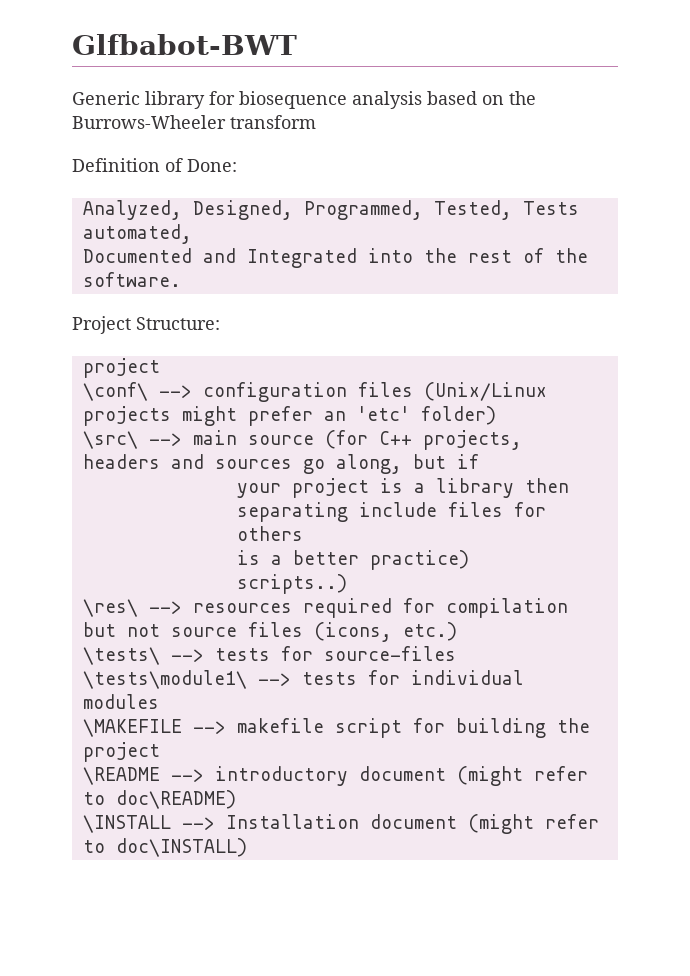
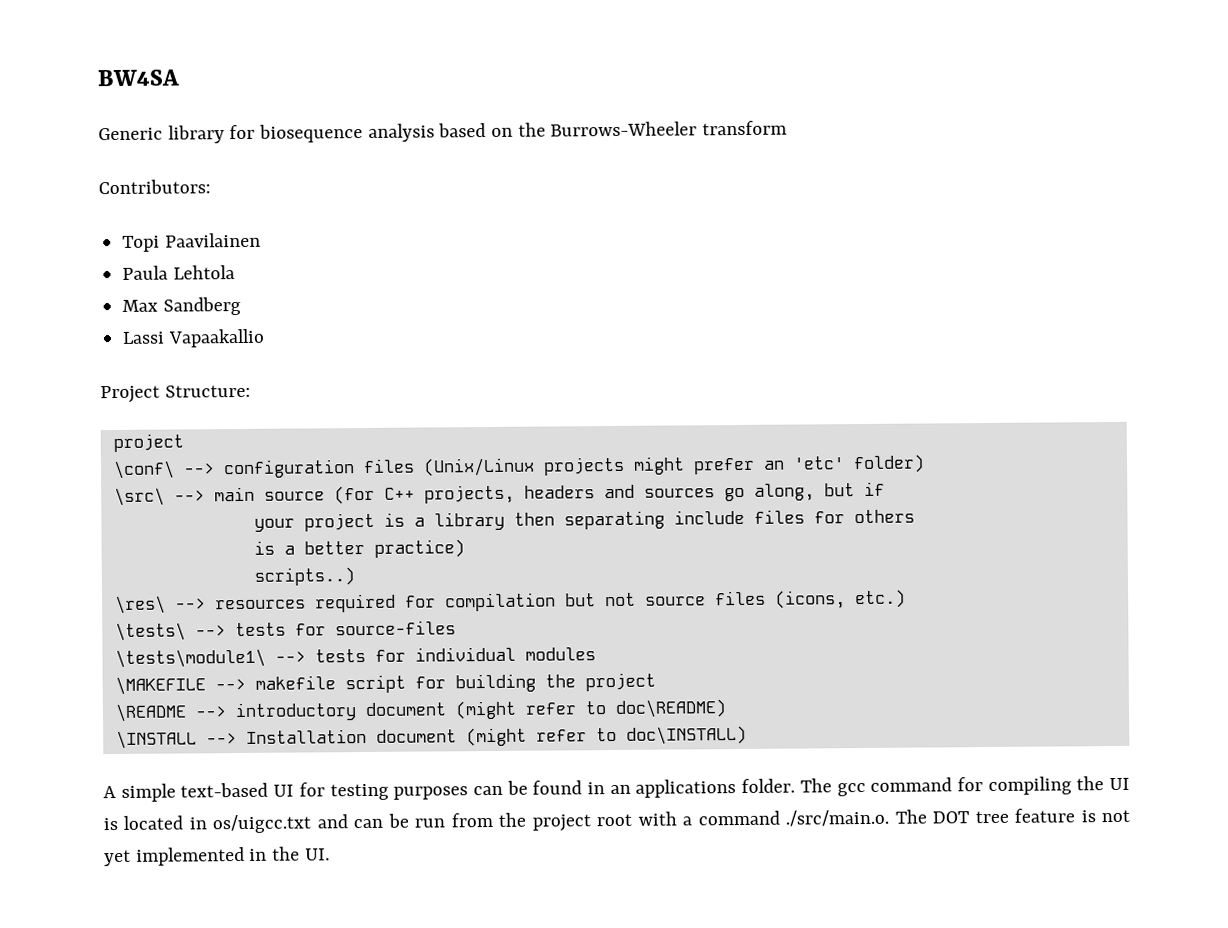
[72,34,297,55] Glfbabot-BWT -> [97,69,179,87] BW4SA
[72,158,237,172] [82,200,579,220] [82,224,192,244] [82,248,588,268] [82,272,181,287] Definition of Done: // Analyzed, Designed, Programmed, Tested, Tests automated, // Documented and Integrated into the rest of the software. -> [98,179,211,195] [122,232,261,252] [122,265,235,280] [122,296,241,316] [122,328,265,348] Contributors: // Topi Paavilainen // Paula Lehtola // Max Sandberg // Lassi Vapaakallio
(247, 847) none -> [103,776,1131,802] [103,808,1130,834] [104,846,330,867] // A simple text-based UI for testing purposes can be found in an applications folder. The gcc command for compiling the UI is located in os/uigcc.txt and can be run from the project root with a command ./src/main.o. The DOT tree feature is not yet implemented in the UI.

